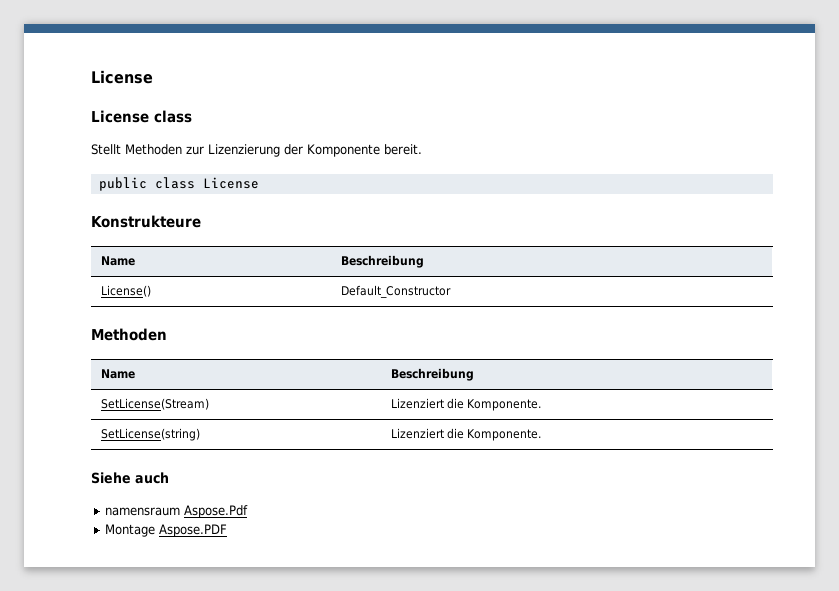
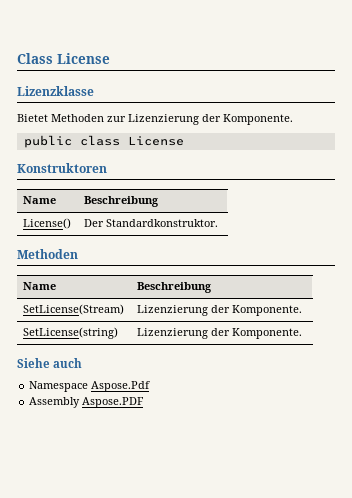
[91,70,153,84] [91,110,192,123] [91,144,121,155] License // License class // Stellt -> [17,53,110,64] [17,86,94,96] [17,114,48,122] Class License // Lizenzklasse // Bietet
[307,144,422,157] Komponente bereit. -> [223,114,293,125] Komponente.
[91,215,201,228] Konstrukteure -> [17,163,107,173] Konstruktoren
[341,285,452,298] Default_Constructor -> [84,219,219,227] Der Standardkonstruktor.
[391,398,465,409] Lizenziert die -> [137,305,231,316] Lizenzierung der
[391,428,465,439] Lizenziert die -> [137,328,231,339] Lizenzierung der
[105,507,181,516] namensraum -> [29,381,89,392] Namespace
[105,524,156,537] Montage -> [29,397,81,408] Assembly

